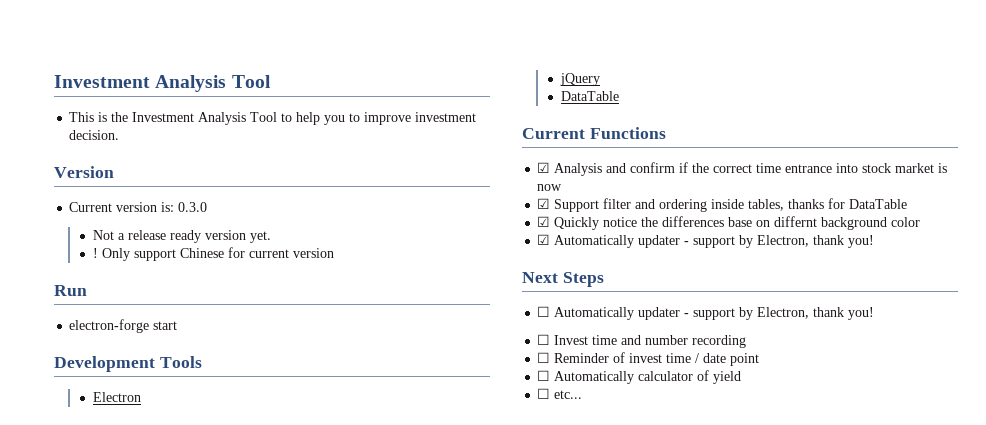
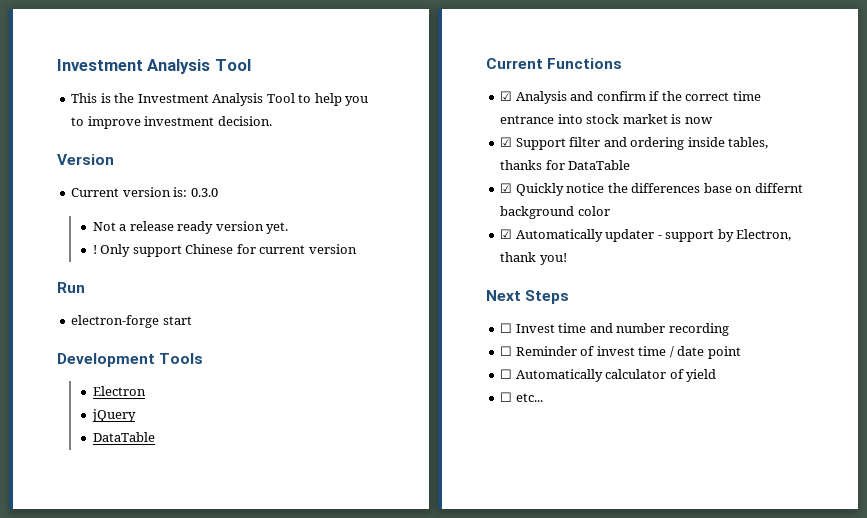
[537,306,875,320] // ☐ Automatically updater - support by Electron, thank you! -> (570, 297) none

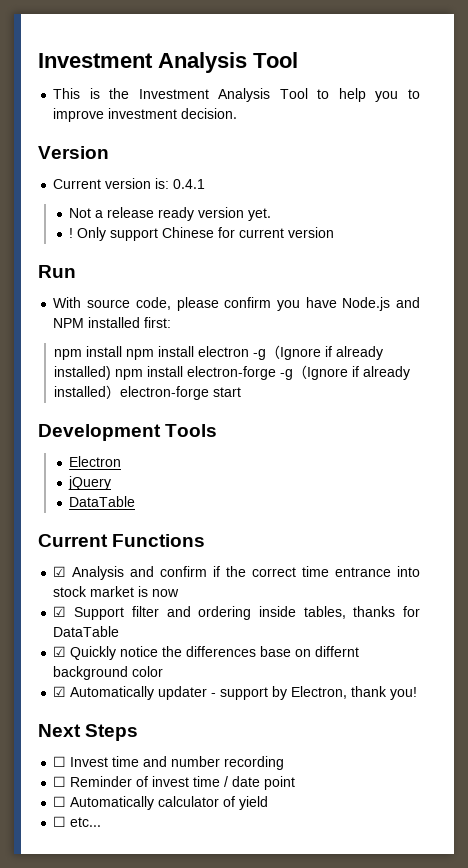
[190,188,218,197] 0.3.0 -> [173,179,206,189] 0.4.1
(85, 287) none -> [53,297,420,311] [53,317,172,328] [53,345,383,360] [53,365,410,380] [53,385,120,399] With source code, please confirm you have Node.js and NPM installed first: // npm install npm install electron -g（Ignore if already installed) npm install electron-forge -g（Ignore if already installed）

